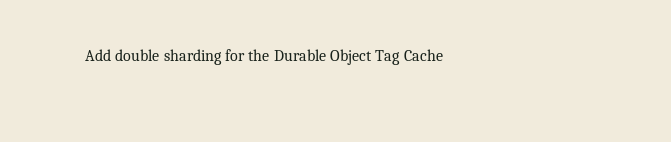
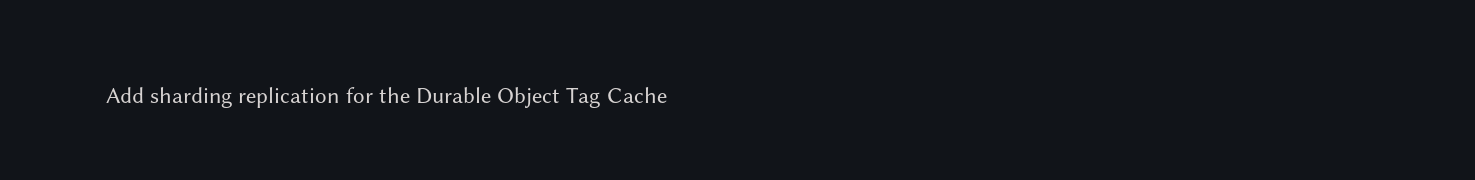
[115,49,222,65] double sharding -> [150,87,340,108] sharding replication

